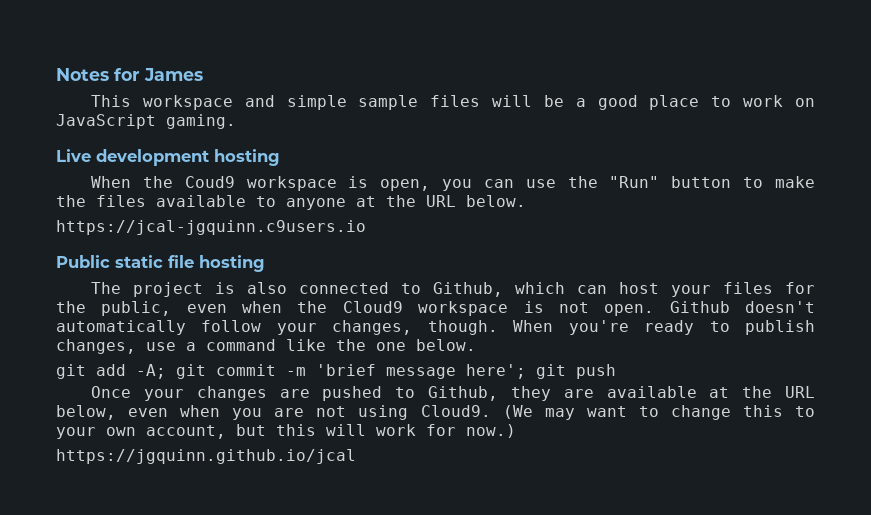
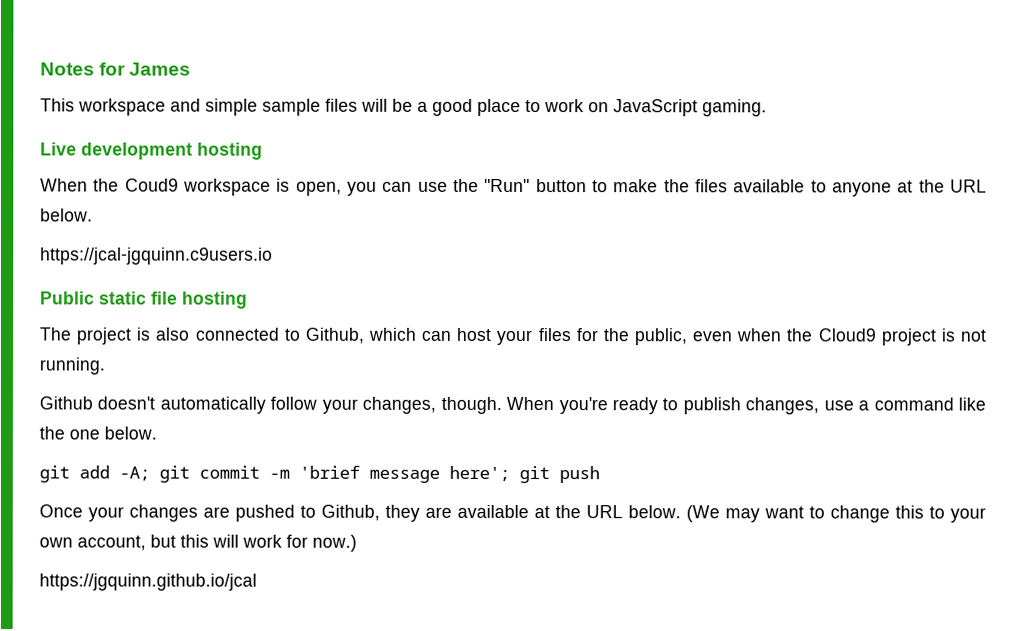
[418,301,509,316] workspace -> [880,328,936,346] project
[604,304,655,316] open. -> [39,357,105,375] running. //
[56,405,491,420] below, even when you are not using Cloud9. -> [628,505,681,519] below.

